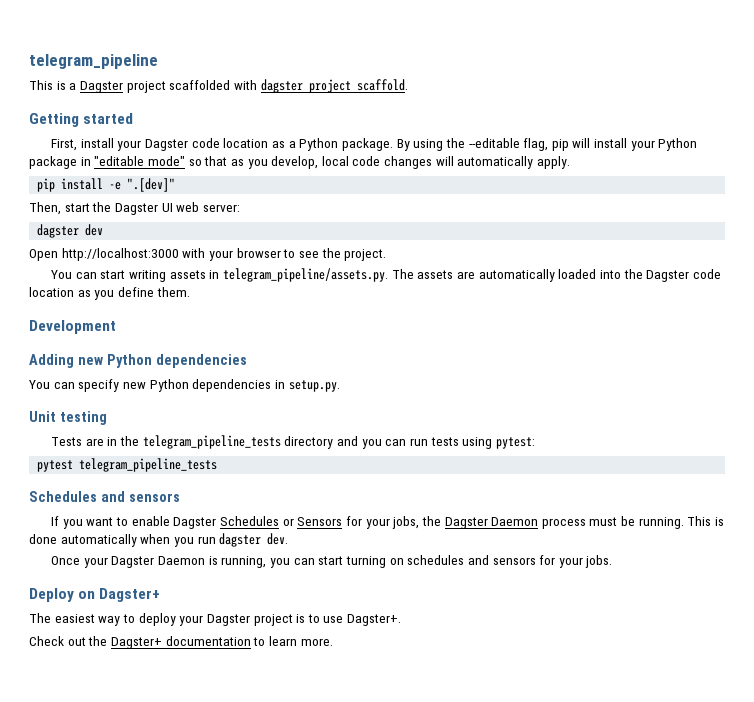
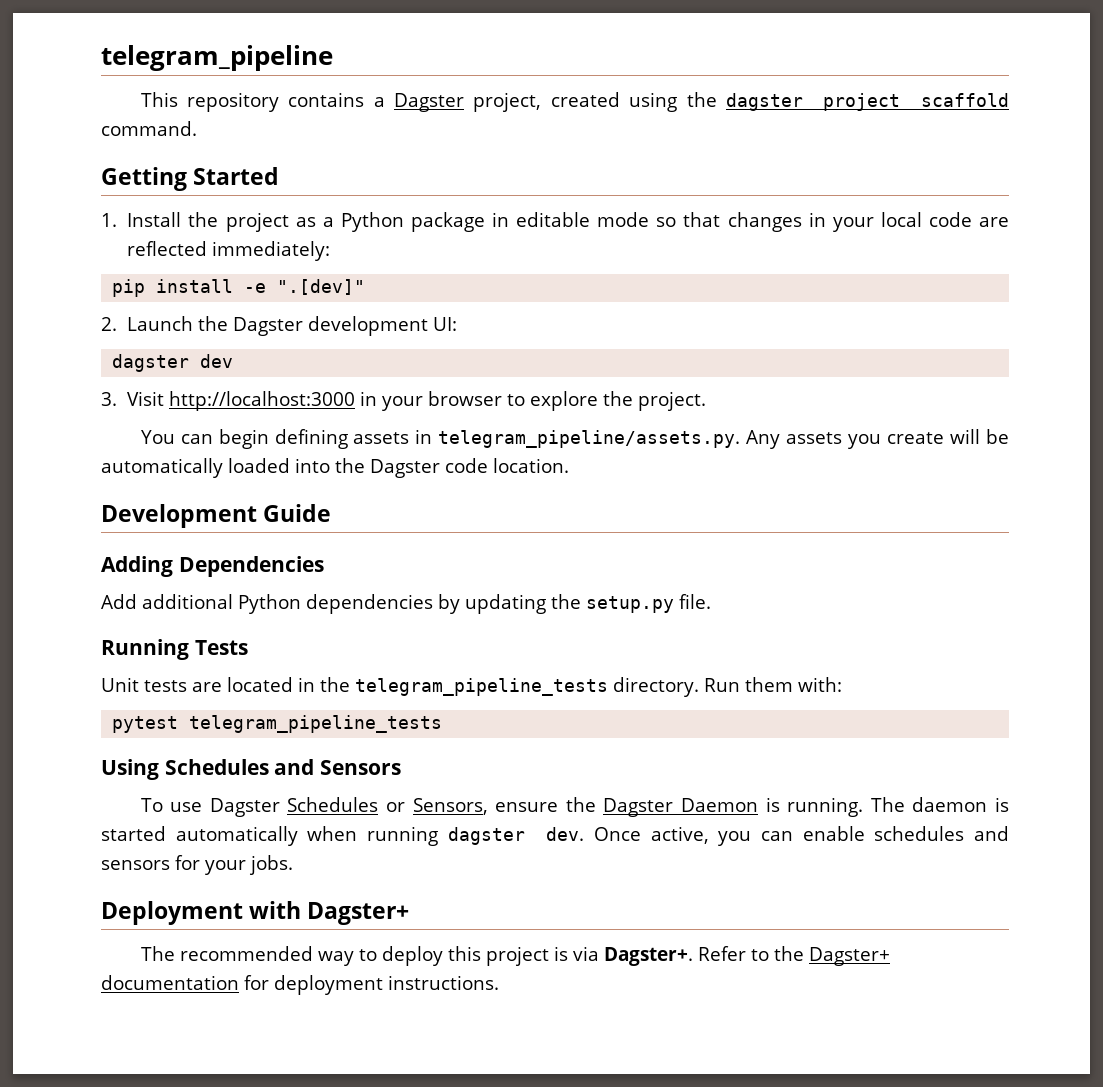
[56,79,408,93] [29,113,134,127] [51,138,698,151] [29,156,571,169] [37,178,176,192] [29,202,240,215] [37,224,104,238] [29,248,206,261] is a Dagster project scaffolded with dagster project scaffold. // Getting started // First, install your Dagster code location as a Python package. By using the --editable flag, pip will install your Python package in "editable mode" so that as you develop, local code changes will automatically apply. // pip install -e ".[dev]" // Then, start the Dagster UI web server: // dagster dev // Open http://localhost:3000 with -> [187,92,1009,112] [101,121,197,136] [101,167,280,191] [101,212,1009,232] [127,241,331,261] [112,279,366,297] [101,316,458,336] [112,354,234,372] [101,391,378,411] repository contains a Dagster project, created using the dagster project scaffold command. // Getting Started // 1. Install the project as a Python package in editable mode so that changes in your local code are reflected immediately: // pip install -e ".[dev]" // 2. Launch the Dagster development UI: // dagster dev // 3. Visit http://localhost:3000 in
[298,251,319,258] see -> [530,391,599,411] explore
[100,270,167,282] start writing -> [218,429,348,449] begin defining
[391,269,475,279] The assets are -> [746,429,1009,449] Any assets you create will be
[29,287,190,300] location as you define them. -> [493,458,569,473] location.
(116, 327) none -> [263,504,332,522] Guide
[77,354,247,368] [29,379,340,392] [29,411,107,425] [51,435,535,449] new Python dependencies // You can specify new Python dependencies in setup.py. // Unit testing // Tests are in the telegram_pipeline_tests directory and you can run tests using pytest: -> [178,556,324,577] [101,594,711,614] [101,639,248,660] [101,677,842,697] Dependencies // Add additional Python dependencies by updating the setup.py file. // Running Tests // Unit tests are located in the telegram_pipeline_tests directory. Run them with:
(218, 465) none -> [101,759,159,780] Using
[128,493,180,502] [51,516,725,529] [29,533,289,547] [51,556,404,568] sensors // If you want to enable Dagster Schedules or Sensors for your jobs, the Dagster Daemon process must be running. This is done automatically when you run dagster dev. // Once your Dagster Daemon is running, you can start turning on -> [319,760,401,775] [140,797,1010,817] [101,826,865,846] Sensors // To use Dagster Schedules or Sensors, ensure the Dagster Daemon is running. The daemon is started automatically when running dagster dev. Once active, you can enable
[29,588,96,602] Deploy on -> [101,901,302,925] Deployment with
[54,614,95,623] easiest -> [179,946,313,961] recommended
[179,614,402,626] [29,636,333,649] your Dagster project is to use Dagster+. // Check out the Dagster+ documentation to learn more. -> [447,946,890,966] [101,975,499,995] this project is via Dagster+. Refer to the Dagster+ documentation for deployment instructions.

